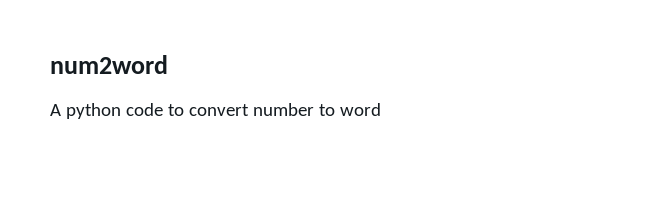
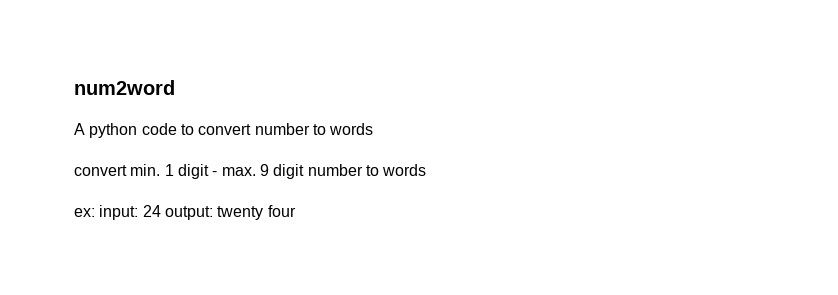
[339,103,381,116] word -> [329,123,374,135] [74,164,427,179] [74,205,296,220] words // convert min. 1 digit - max. 9 digit number to words // ex: input: 24 output: twenty four

